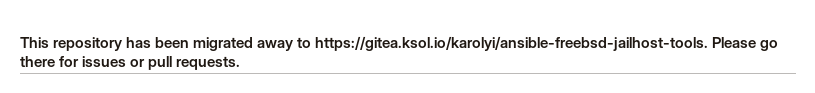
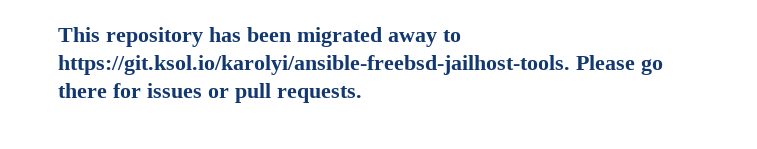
[315,36,709,51] https://gitea.ksol.io/karolyi/ansible-freebsd-jailhost-tools. -> [58,55,570,75] https://git.ksol.io/karolyi/ansible-freebsd-jailhost-tools.

